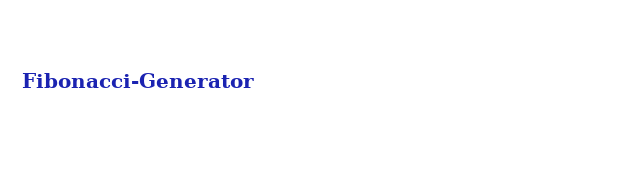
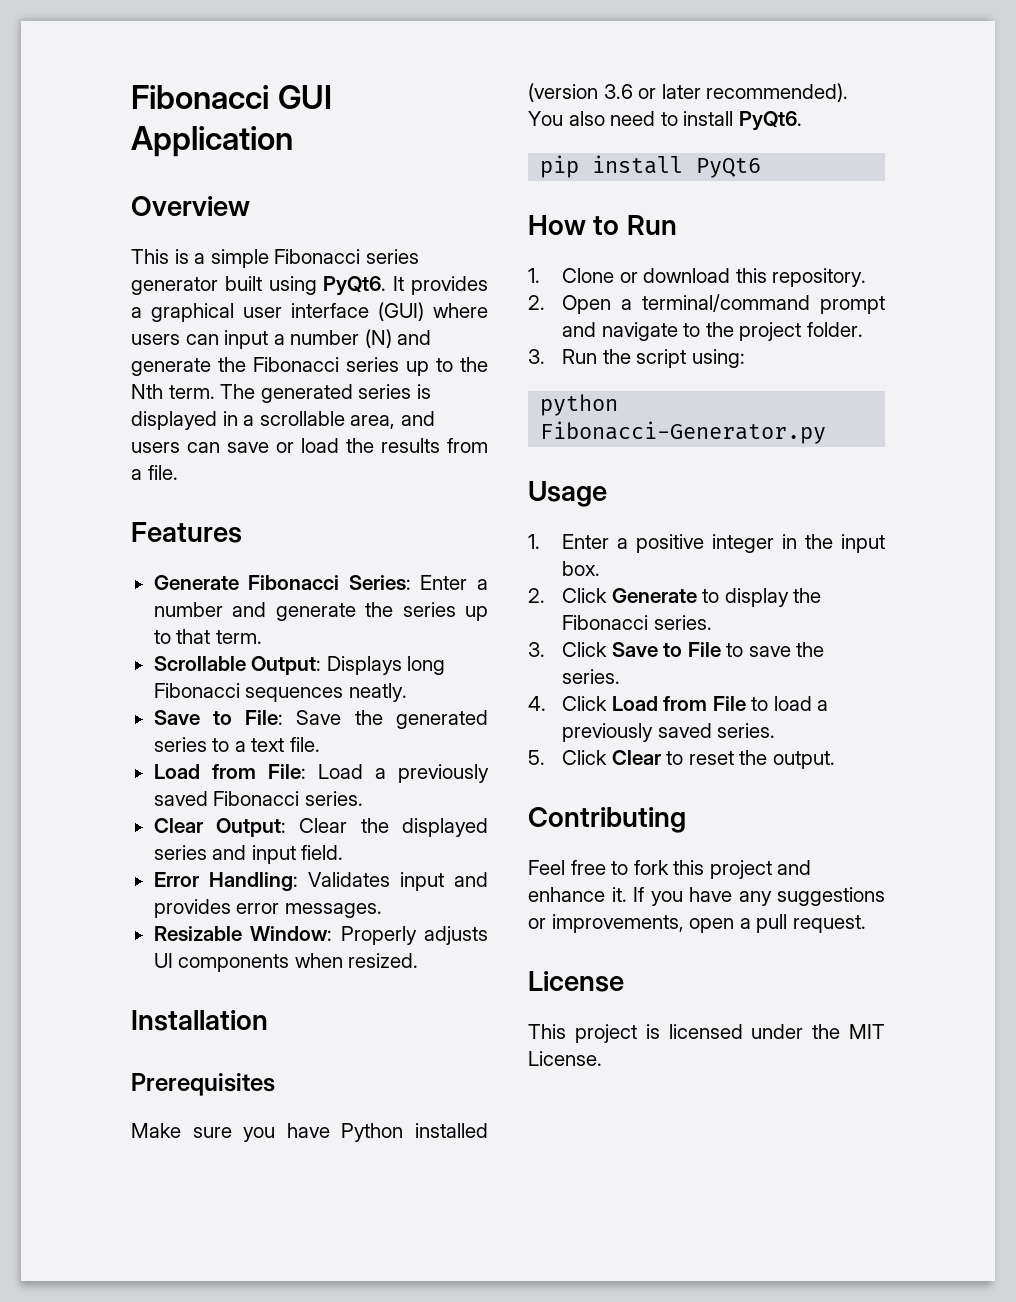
[22,73,254,88] Fibonacci-Generator -> [131,85,332,109] [131,126,293,157] [131,196,250,216] [131,249,419,268] [131,276,489,296] [131,302,488,322] [131,329,432,349] [131,357,488,376] [131,384,431,403] [131,411,435,430] [131,438,488,453] [131,465,178,480] [131,522,242,543] [153,575,488,590] [153,602,488,621] [153,629,262,644] [153,656,446,675] [153,683,407,702] [153,710,488,729] [153,737,320,752] [153,764,489,783] [153,791,363,806] [153,818,489,837] [153,845,344,864] [153,872,488,891] [153,899,382,918] [153,926,488,945] [153,953,419,972] [131,1010,268,1031] [131,1073,275,1096] [131,1123,489,1142] [528,83,849,102] [528,111,802,131] [540,155,762,178] [528,215,677,235] [528,268,867,287] [528,294,885,314] [562,322,863,341] [528,349,745,368] [540,394,619,416] [540,421,827,444] [528,481,607,507] [528,534,885,553] [562,561,601,576] [528,588,822,607] [562,615,712,630] [528,642,825,657] [562,669,621,684] [528,696,829,711] [562,723,776,742] [528,750,835,769] [528,807,686,833] [528,860,812,879] [528,887,885,906] [528,914,866,933] [528,971,624,992] [528,1024,885,1043] [528,1051,602,1066] Fibonacci GUI Application // Overview // This is a simple Fibonacci series generator built using PyQt6. It provides a graphical user interface (GUI) where users can input a number (N) and generate the Fibonacci series up to the Nth term. The generated series is displayed in a scrollable area, and users can save or load the results from a file. // Features // Generate Fibonacci Series: Enter a number and generate the series up to that term. // Scrollable Output: Displays long Fibonacci sequences neatly. // Save to File: Save the generated series to a text file. // Load from File: Load a previously saved Fibonacci series. // Clear Output: Clear the displayed series and input field. // Error Handling: Validates input and provides error messages. // Resizable Window: Properly adjusts UI components when resized. // Installation // Prerequisites // Make sure you have Python installed (version 3.6 or later recommended). You also need to install PyQt6. // pip install PyQt6 // How to Run // 1. Clone or download this repository. // 2. Open a terminal/command prompt and navigate to the project folder. // 3. Run the script using: // python Fibonacci-Generator.py // Usage // 1. Enter a positive integer in the input box. // 2. Click Generate to display the Fibonacci series. // 3. Click Save to File to save the series. // 4. Click Load from File to load a previously saved series. // 5. Click Clear to reset the output. // Contributing // Feel free to fork this project and enhance it. If you have any suggestions or improvements, open a pull request. // License // This project is licensed under the MIT License.

